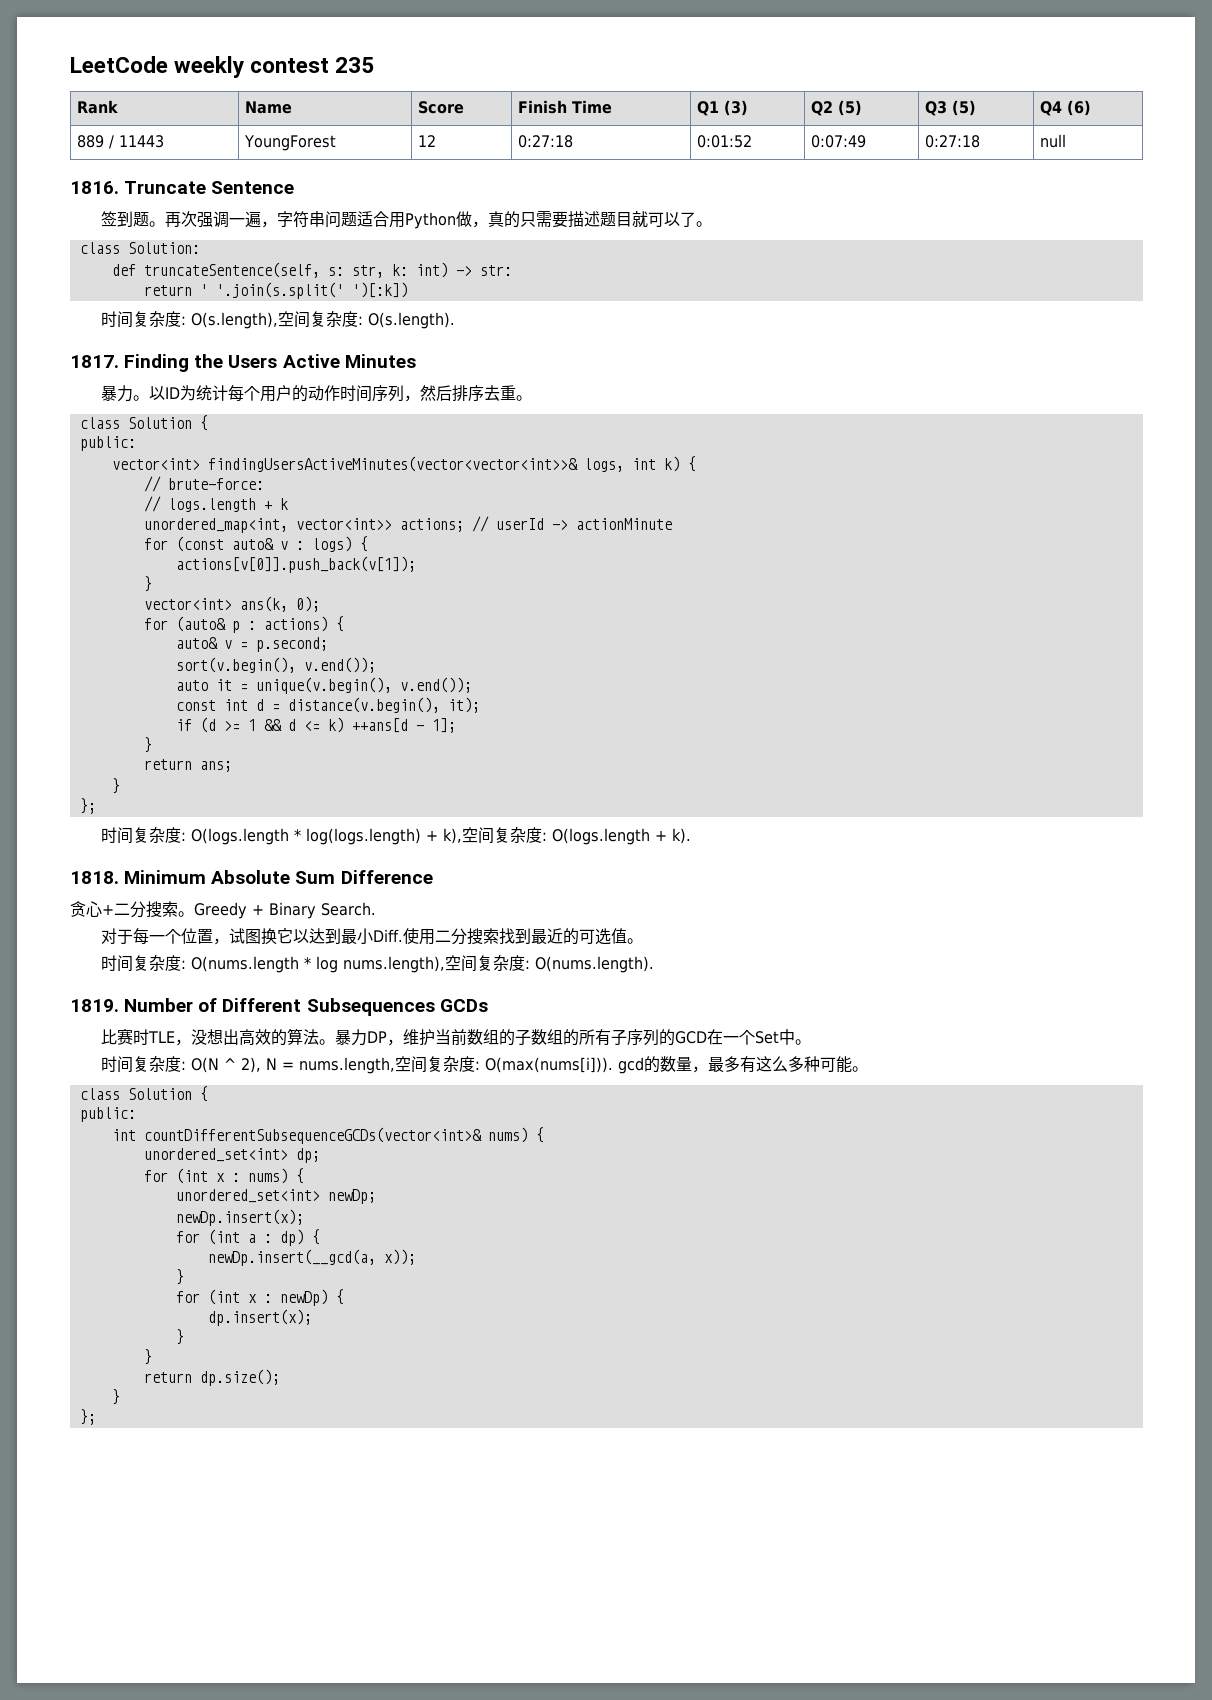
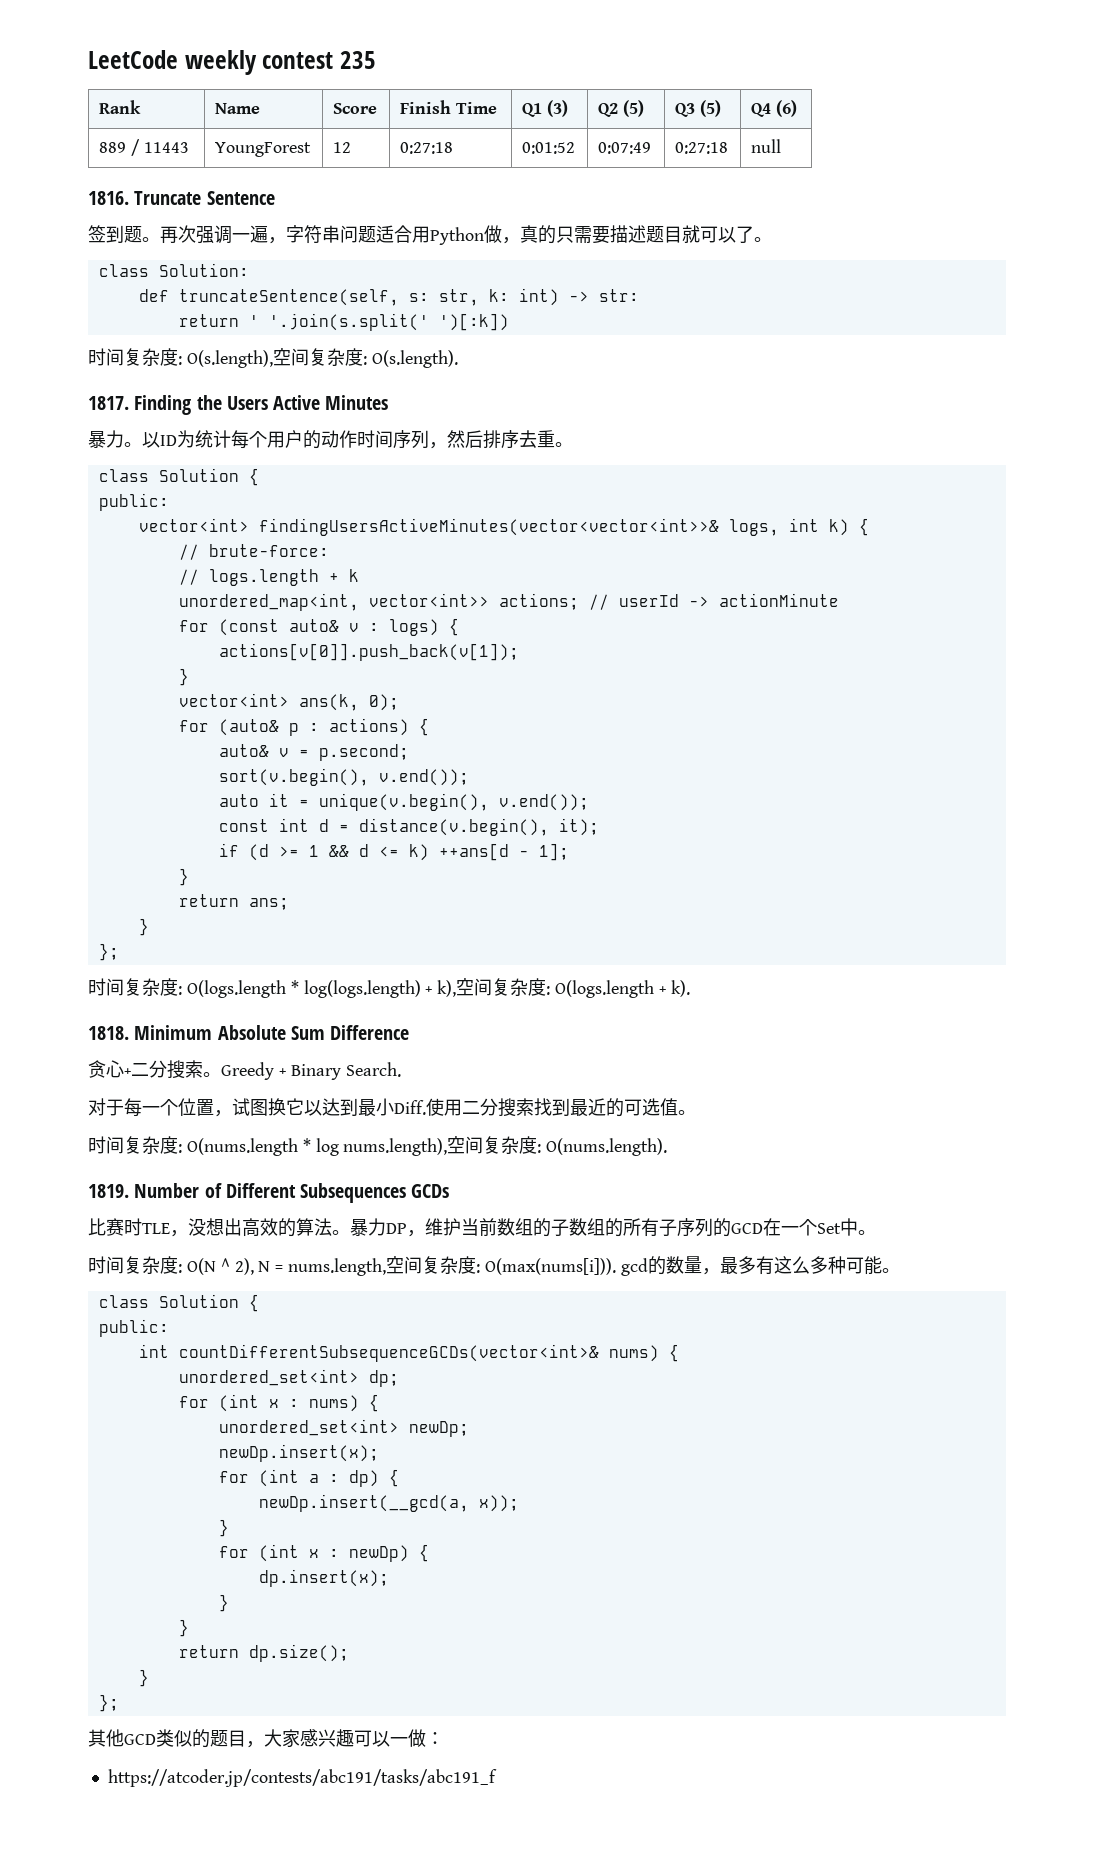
(96, 1417) none -> [88,1729,444,1748] [107,1769,497,1787] // 其他GCD类似的题目，大家感兴趣可以一做： // https://atcoder.jp/contests/abc191/tasks/abc191_f

